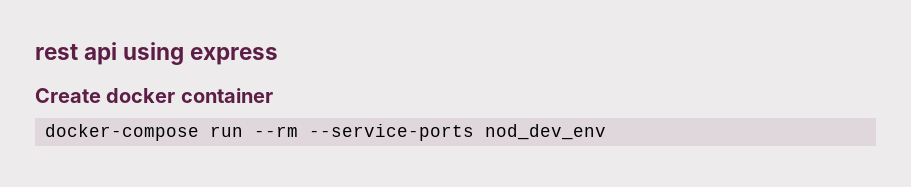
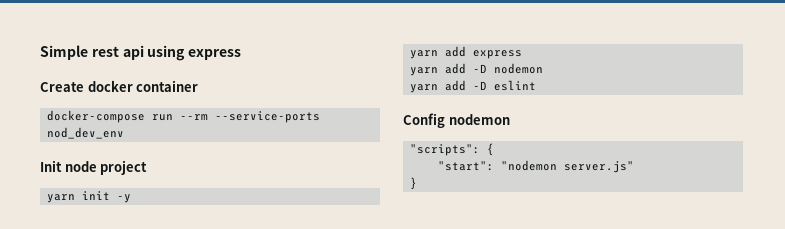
(35, 52) none -> [40,45,88,60] Simple
(606, 132) none -> [40,160,148,175] [46,191,131,203] [409,46,522,59] [409,63,543,76] [409,80,536,93] [403,113,510,128] [409,143,494,156] [437,160,634,173] [409,177,417,190] // Init node project // yarn init -y // yarn add express // yarn add -D nodemon // yarn add -D eslint // Config nodemon // "scripts": { // "start": "nodemon server.js" // }

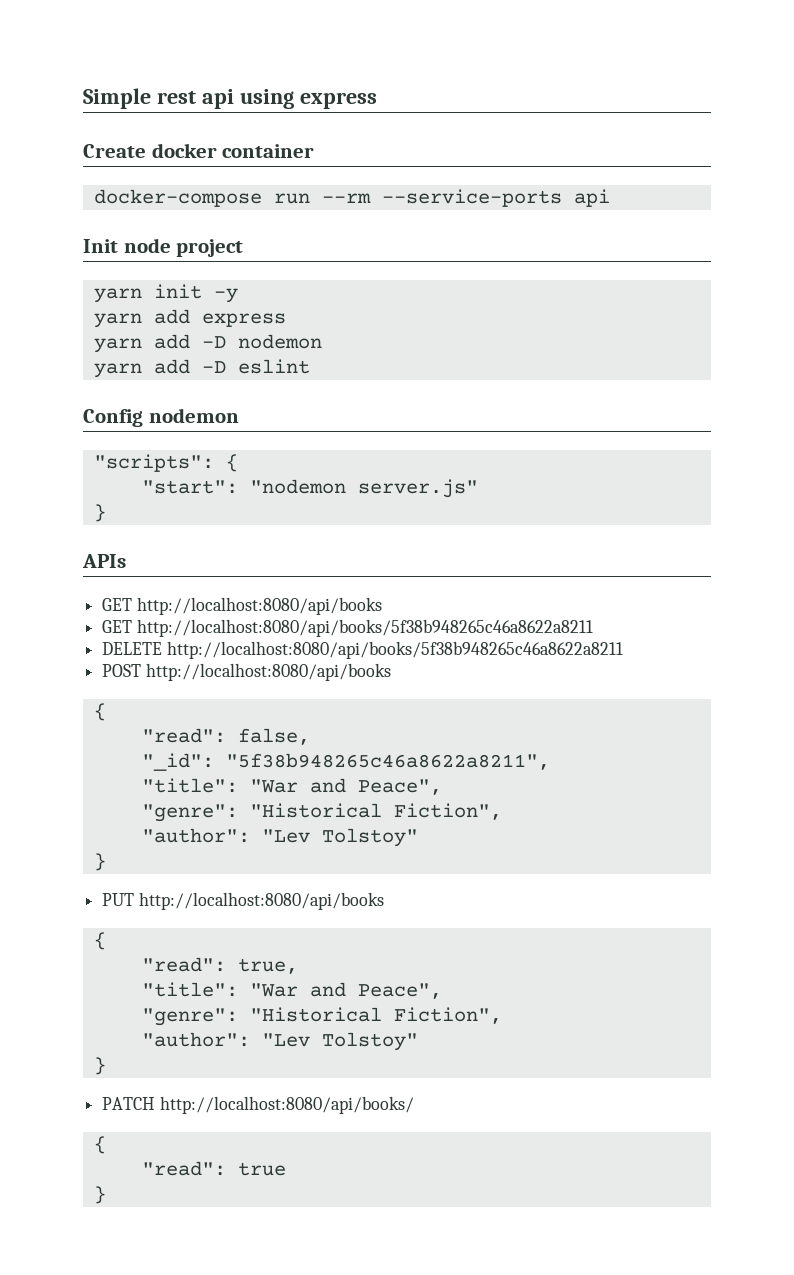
[46,127,124,139] nod_dev_env -> [573,189,610,207] api
(417, 183) none -> [82,554,126,568] [102,597,382,615] [102,619,593,637] [102,641,623,659] [102,663,391,681] [93,703,106,721] [141,728,310,745] [141,753,550,771] [141,778,442,795] [141,803,502,822] [141,828,418,847] [93,853,106,871] [102,892,384,910] [93,932,106,950] [141,957,298,974] [141,982,442,999] [141,1007,502,1026] [141,1032,418,1051] [93,1057,106,1075] [102,1096,414,1114] [93,1136,106,1154] [141,1161,286,1176] [93,1186,106,1204] // APIs // GET http://localhost:8080/api/books // GET http://localhost:8080/api/books/5f38b948265c46a8622a8211 // DELETE http://localhost:8080/api/books/5f38b948265c46a8622a8211 // POST http://localhost:8080/api/books // { // "read": false, // "_id": "5f38b948265c46a8622a8211", // "title": "War and Peace", // "genre": "Historical Fiction", // "author": "Lev Tolstoy" // } // PUT http://localhost:8080/api/books // { // "read": true, // "title": "War and Peace", // "genre": "Historical Fiction", // "author": "Lev Tolstoy" // } // PATCH http://localhost:8080/api/books/ // { // "read": true // }

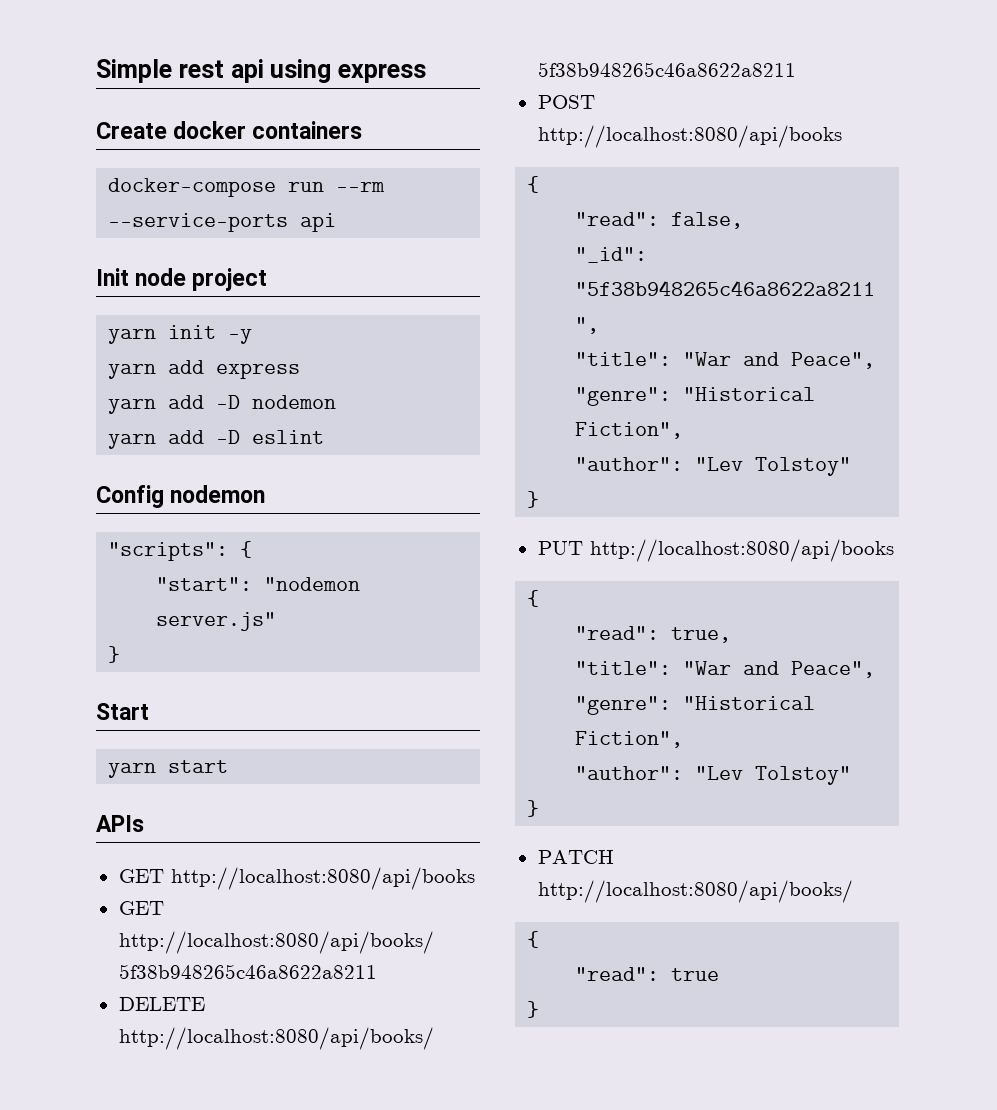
[222,144,315,158] container -> [252,121,363,139] containers
(106, 513) none -> [96,703,149,720] [108,760,229,778] // Start // yarn start

